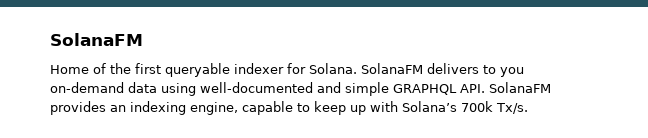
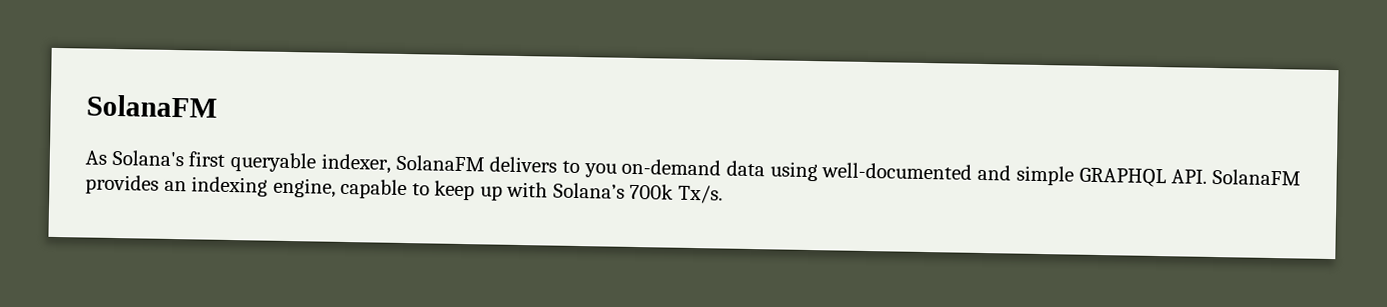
[50,63,357,77] Home of the first queryable indexer for Solana. -> [85,149,391,174] As Solana's first queryable indexer,

